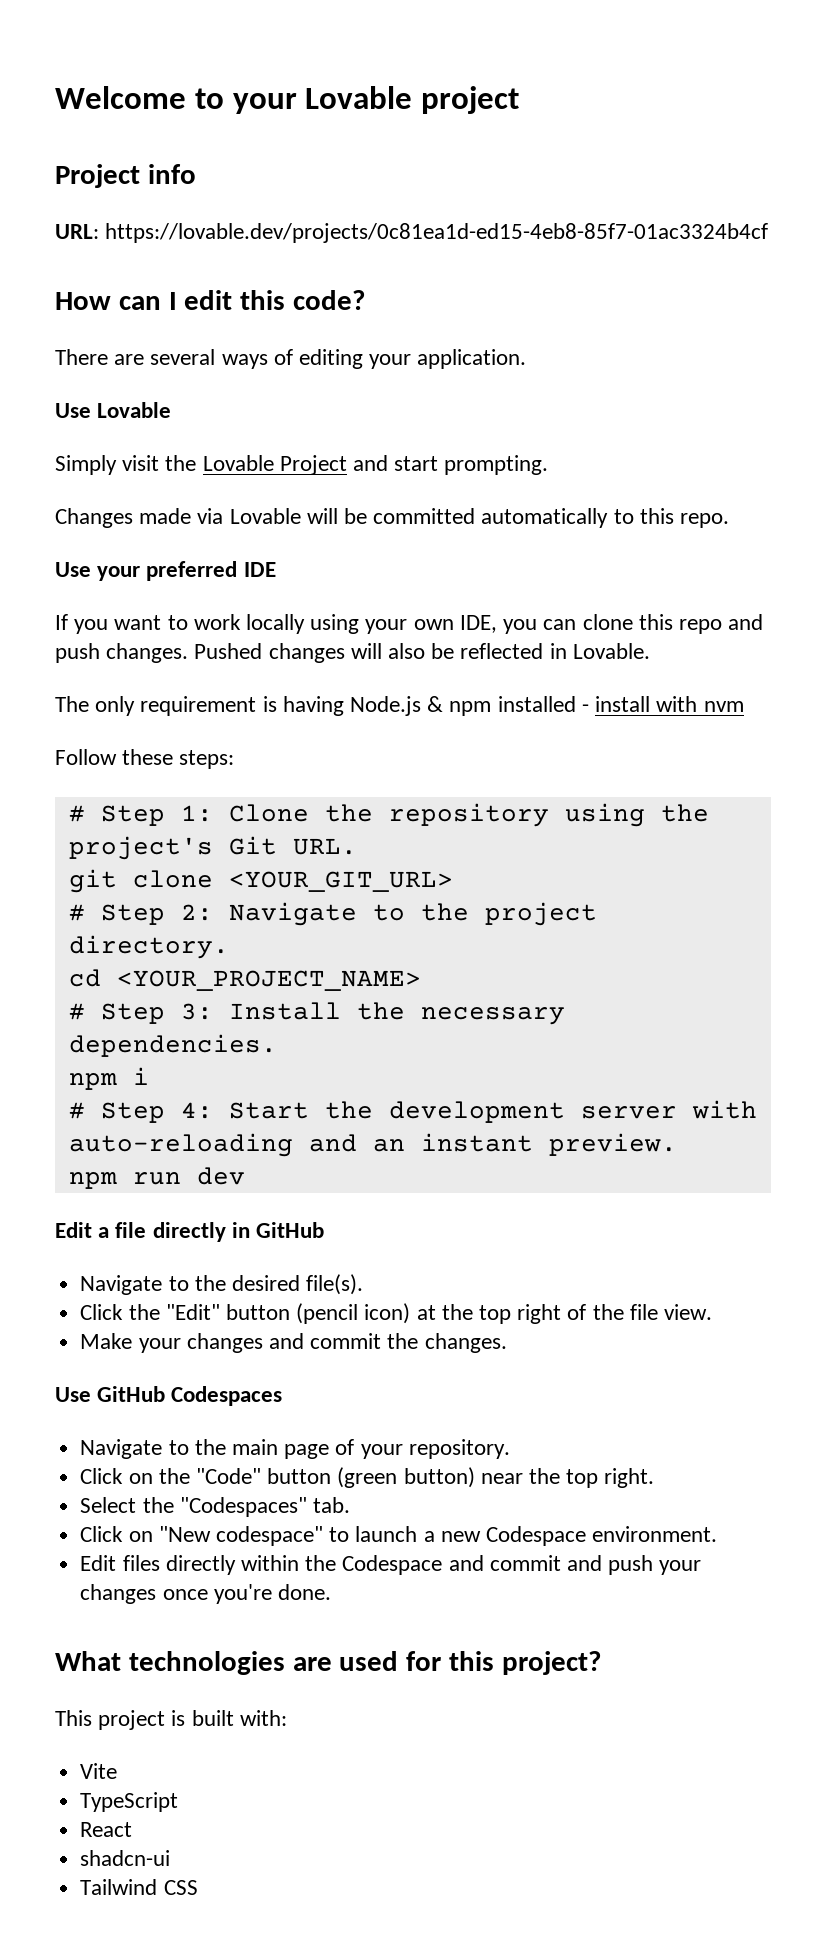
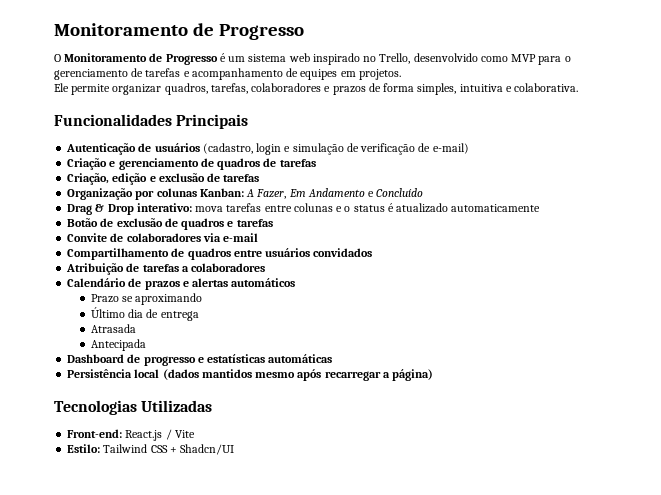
[55,86,520,114] [55,164,196,188] [55,223,769,243] [55,290,366,310] [55,349,527,369] [55,402,172,418] [55,455,549,475] [55,508,730,528] [55,561,276,581] [55,614,764,634] [55,643,650,663] [55,696,744,716] [55,749,235,769] [68,803,709,827] [68,836,357,860] [68,869,453,893] [68,902,597,926] [68,935,229,959] [68,969,421,991] [68,1002,565,1025] [68,1034,277,1057] [68,1067,149,1090] [68,1100,757,1123] [68,1133,677,1157] [68,1167,245,1189] [55,1222,325,1242] [80,1274,364,1295] [80,1303,713,1324] [80,1333,507,1353] [55,1386,283,1406] [80,1439,510,1459] [80,1467,655,1488] [80,1497,350,1517] [80,1526,718,1546] [80,1555,702,1575] [80,1584,331,1604] [55,1651,601,1675] [55,1710,287,1730] [80,1763,118,1779] [80,1792,179,1812] [80,1822,133,1837] [80,1850,171,1866] [80,1879,198,1895] Welcome to your Lovable project // Project info // URL: https://lovable.dev/projects/0c81ea1d-ed15-4eb8-85f7-01ac3324b4cf // How can I edit this code? // There are several ways of editing your application. // Use Lovable // Simply visit the Lovable Project and start prompting. // Changes made via Lovable will be committed automatically to this repo. // Use your preferred IDE // If you want to work locally using your own IDE, you can clone this repo and push changes. Pushed changes will also be reflected in Lovable. // The only requirement is having Node.js & npm installed - install with nvm // Follow these steps: // # Step 1: Clone the repository using the project's Git URL. // git clone <YOUR_GIT_URL> // # Step 2: Navigate to the project directory. // cd <YOUR_PROJECT_NAME> // # Step 3: Install the necessary dependencies. // npm i // # Step 4: Start the development server with auto-reloading and an instant preview. // npm run dev // Edit a file directly in GitHub // Navigate to the desired file(s). // Click the "Edit" button (pencil icon) at the top right of the file view. // Make your changes and commit the changes. // Use GitHub Codespaces // Navigate to the main page of your repository. // Click on the "Code" button (green button) near the top right. // Select the "Codespaces" tab. // Click on "New codespace" to launch a new Codespace environment. // Edit files directly within the Codespace and commit and push your changes once you're done. // What technologies are used for this project? // This project is built with: // Vite // TypeScript // React // shadcn-ui // Tailwind CSS -> [54,23,304,40] [54,53,571,65] [54,68,401,80] [54,83,579,95] [54,114,249,129] [66,143,469,155] [67,158,316,170] [67,173,260,185] [67,188,424,200] [67,203,541,215] [67,218,273,230] [67,233,259,242] [67,248,373,260] [66,263,266,275] [67,278,296,290] [90,293,203,305] [90,307,199,321] [90,324,136,333] [90,339,146,351] [67,354,333,366] [67,369,434,381] [54,400,213,415] [67,429,195,441] [67,444,235,455] Monitoramento de Progresso // O Monitoramento de Progresso é um sistema web inspirado no Trello, desenvolvido como MVP para o gerenciamento de tarefas e acompanhamento de equipes em projetos. // Ele permite organizar quadros, tarefas, colaboradores e prazos de forma simples, intuitiva e colaborativa. // Funcionalidades Principais // Autenticação de usuários (cadastro, login e simulação de verificação de e-mail) // Criação e gerenciamento de quadros de tarefas // Criação, edição e exclusão de tarefas // Organização por colunas Kanban: A Fazer, Em Andamento e Concluído // Drag & Drop interativo: mova tarefas entre colunas e o status é atualizado automaticamente // Botão de exclusão de quadros e tarefas // Convite de colaboradores via e-mail // Compartilhamento de quadros entre usuários convidados // Atribuição de tarefas a colaboradores // Calendário de prazos e alertas automáticos // Prazo se aproximando // Último dia de entrega // Atrasada // Antecipada // Dashboard de progresso e estatísticas automáticas // Persistência local (dados mantidos mesmo após recarregar a página) // Tecnologias Utilizadas // Front-end: React.js / Vite // Estilo: Tailwind CSS + Shadcn/UI

